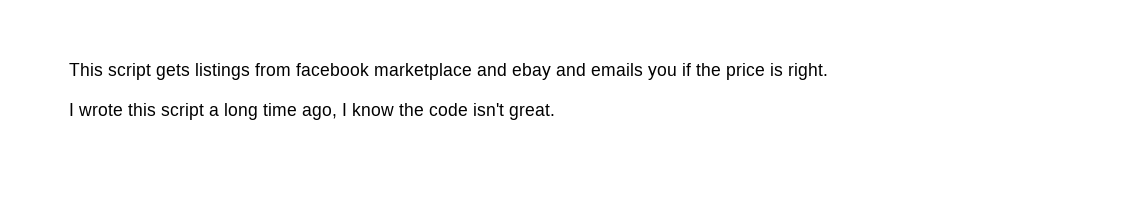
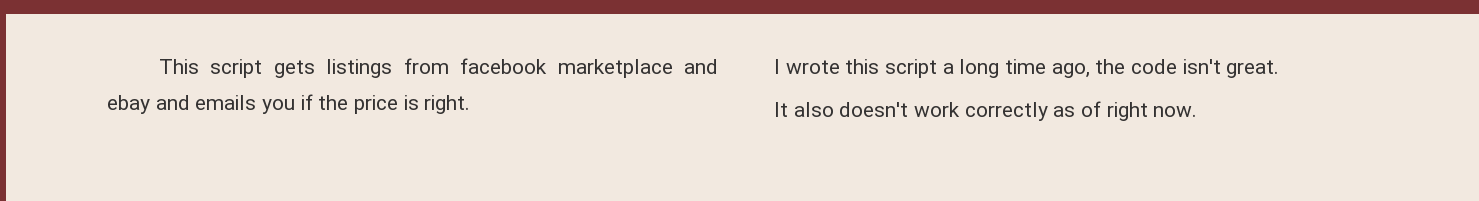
[342,103,394,116] I know -> (1090, 70) none
(555, 112) none -> [774,101,1198,121] // It also doesn't work correctly as of right now.

